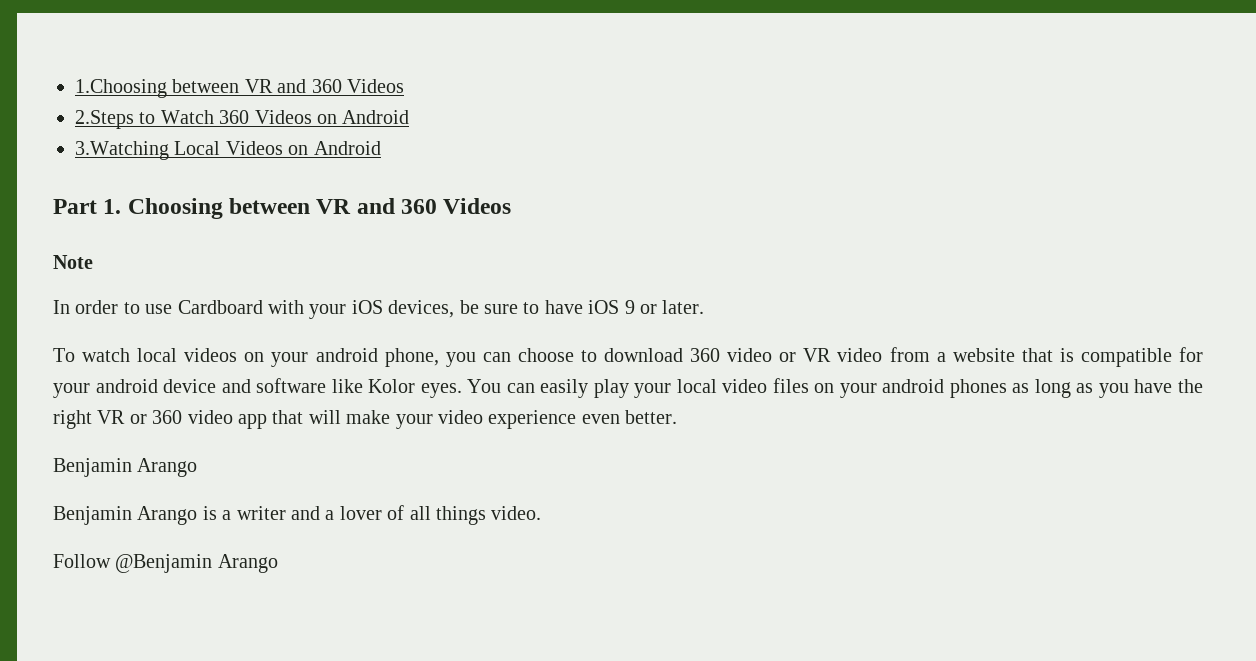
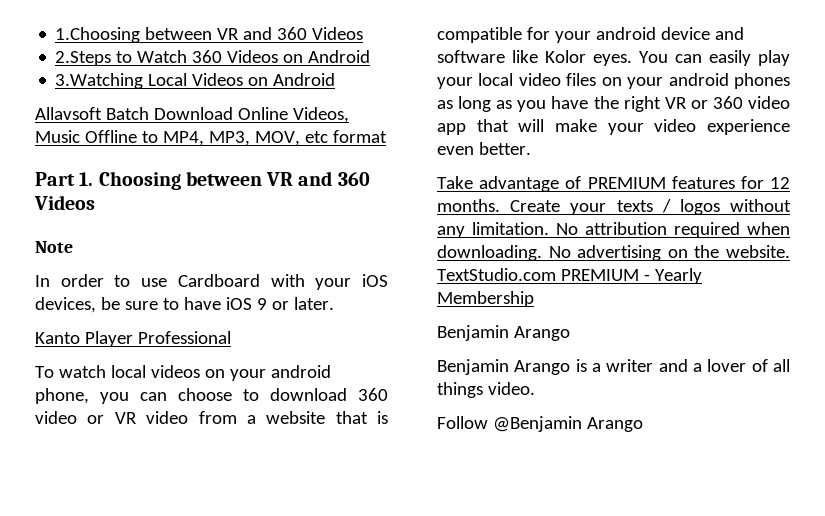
(381, 148) none -> [35,107,349,123] [35,130,387,146] // Allavsoft Batch Download Online Videos, Music Offline to MP4, MP3, MOV, etc format
(705, 307) none -> [35,331,231,347] // Kanto Player Professional
(678, 417) none -> [437,176,790,192] [437,199,791,215] [437,222,790,238] [437,245,790,261] [437,268,702,284] [437,291,534,307] // Take advantage of PREMIUM features for 12 months. Create your texts / logos without any limitation. No attribution required when downloading. No advertising on the website. TextStudio.com PREMIUM - Yearly Membership

